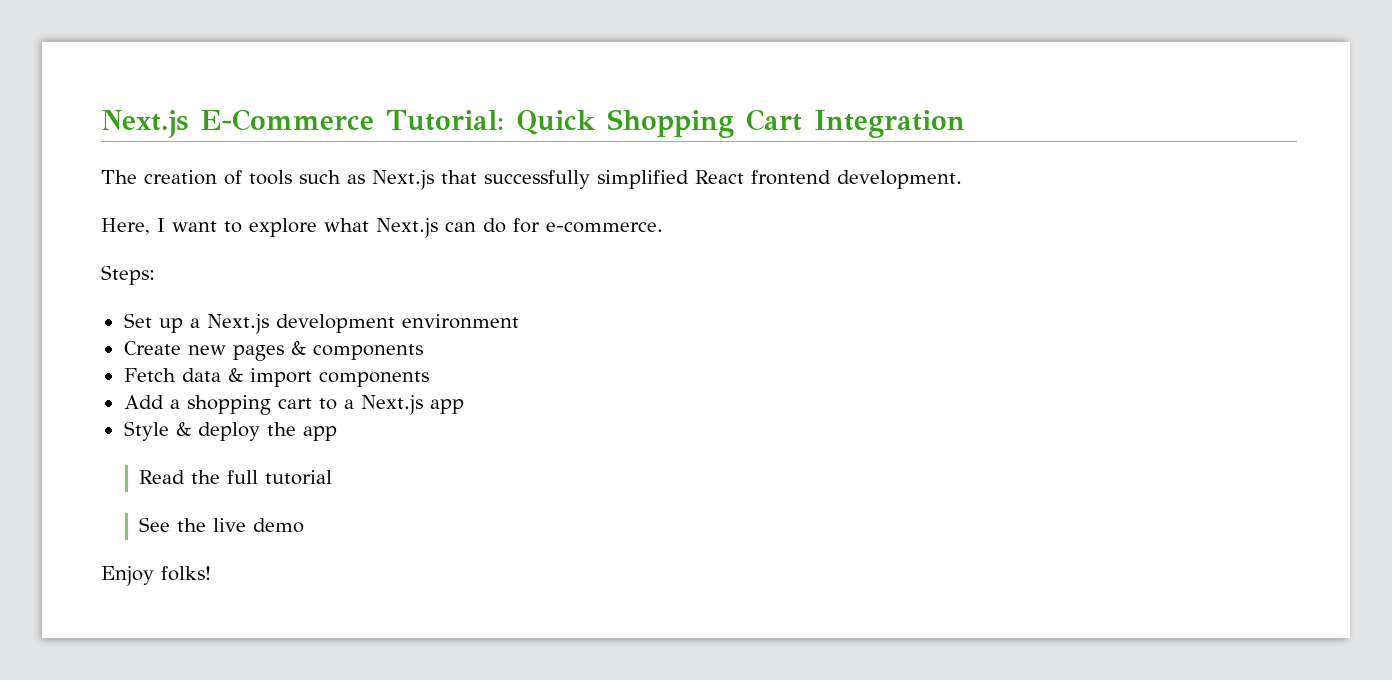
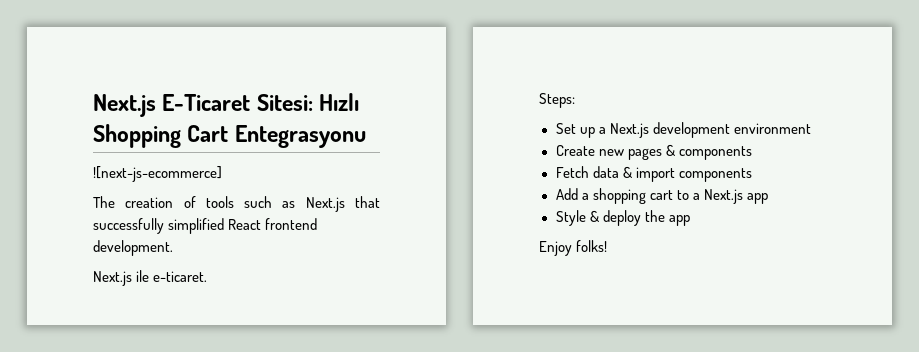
[101,109,965,138] Next.js E-Commerce Tutorial: Quick Shopping Cart Integration -> [93,93,360,117] [93,124,366,148] [93,166,222,182] Next.js E-Ticaret Sitesi: Hızlı Shopping Cart Entegrasyonu // ![next-js-ecommerce]
[101,218,663,238] Here, I want to explore what Next.js can do for e-commerce. -> [93,270,208,286] Next.js ile e-ticaret.
[139,470,333,485] [139,517,305,533] // Read the full tutorial // See the live demo -> (690, 220) none

